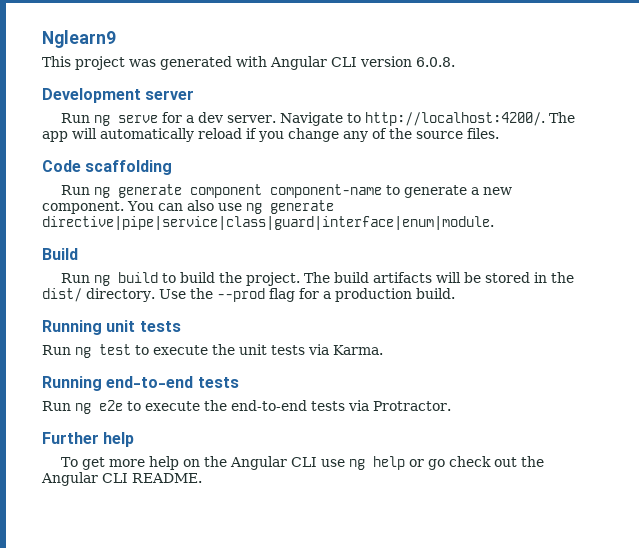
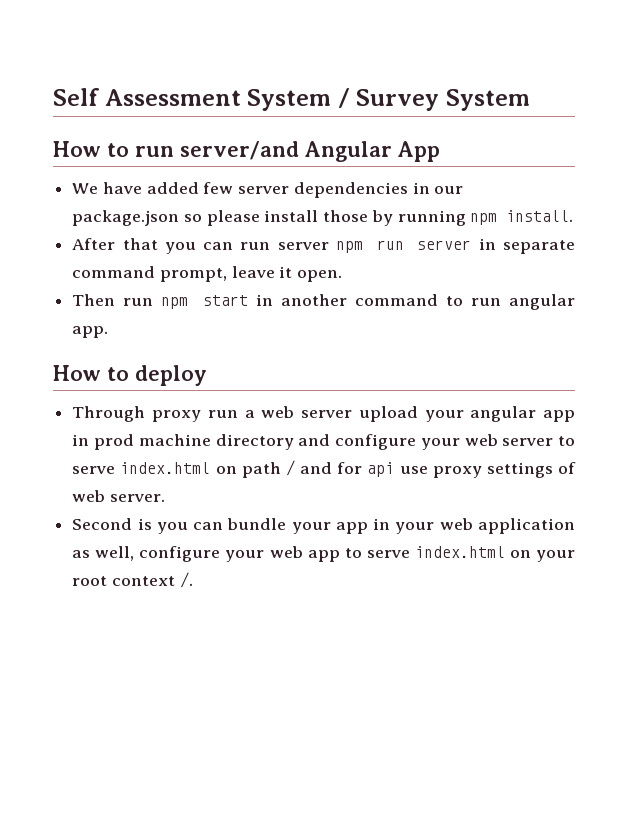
[42,30,116,48] [42,56,455,70] [42,88,195,103] [60,112,575,126] [42,128,499,142] [42,160,173,175] [60,184,512,198] [42,200,334,214] [42,216,494,230] [42,248,78,260] [60,272,574,286] [42,288,455,302] [42,320,181,335] [42,344,383,358] [42,376,239,391] [42,400,451,414] [42,432,135,447] [60,456,544,470] [41,472,202,486] Nglearn9 // This project was generated with Angular CLI version 6.0.8. // Development server // Run ng serve for a dev server. Navigate to http://localhost:4200/. The app will automatically reload if you change any of the source files. // Code scaffolding // Run ng generate component component-name to generate a new component. You can also use ng generate directive|pipe|service|class|guard|interface|enum|module. // Build // Run ng build to build the project. The build artifacts will be stored in the dist/ directory. Use the --prod flag for a production build. // Running unit tests // Run ng test to execute the unit tests via Karma. // Running end-to-end tests // Run ng e2e to execute the end-to-end tests via Protractor. // Further help // To get more help on the Angular CLI use ng help or go check out the Angular CLI README. -> [53,88,531,111] [53,141,440,162] [72,182,464,198] [72,210,574,226] [72,238,575,254] [72,266,343,282] [72,294,575,310] [72,326,109,338] [53,365,207,386] [72,406,575,422] [72,434,575,450] [72,460,577,478] [72,490,165,502] [72,518,575,534] [72,546,575,562] [72,572,193,588] Self Assessment System / Survey System // How to run server/and Angular App // We have added few server dependencies in our package.json so please install those by running npm install. // After that you can run server npm run server in separate command prompt, leave it open. // Then run npm start in another command to run angular app. // How to deploy // Through proxy run a web server upload your angular app in prod machine directory and configure your web server to serve index.html on path / and for api use proxy settings of web server. // Second is you can bundle your app in your web application as well, configure your web app to serve index.html on your root context /.

